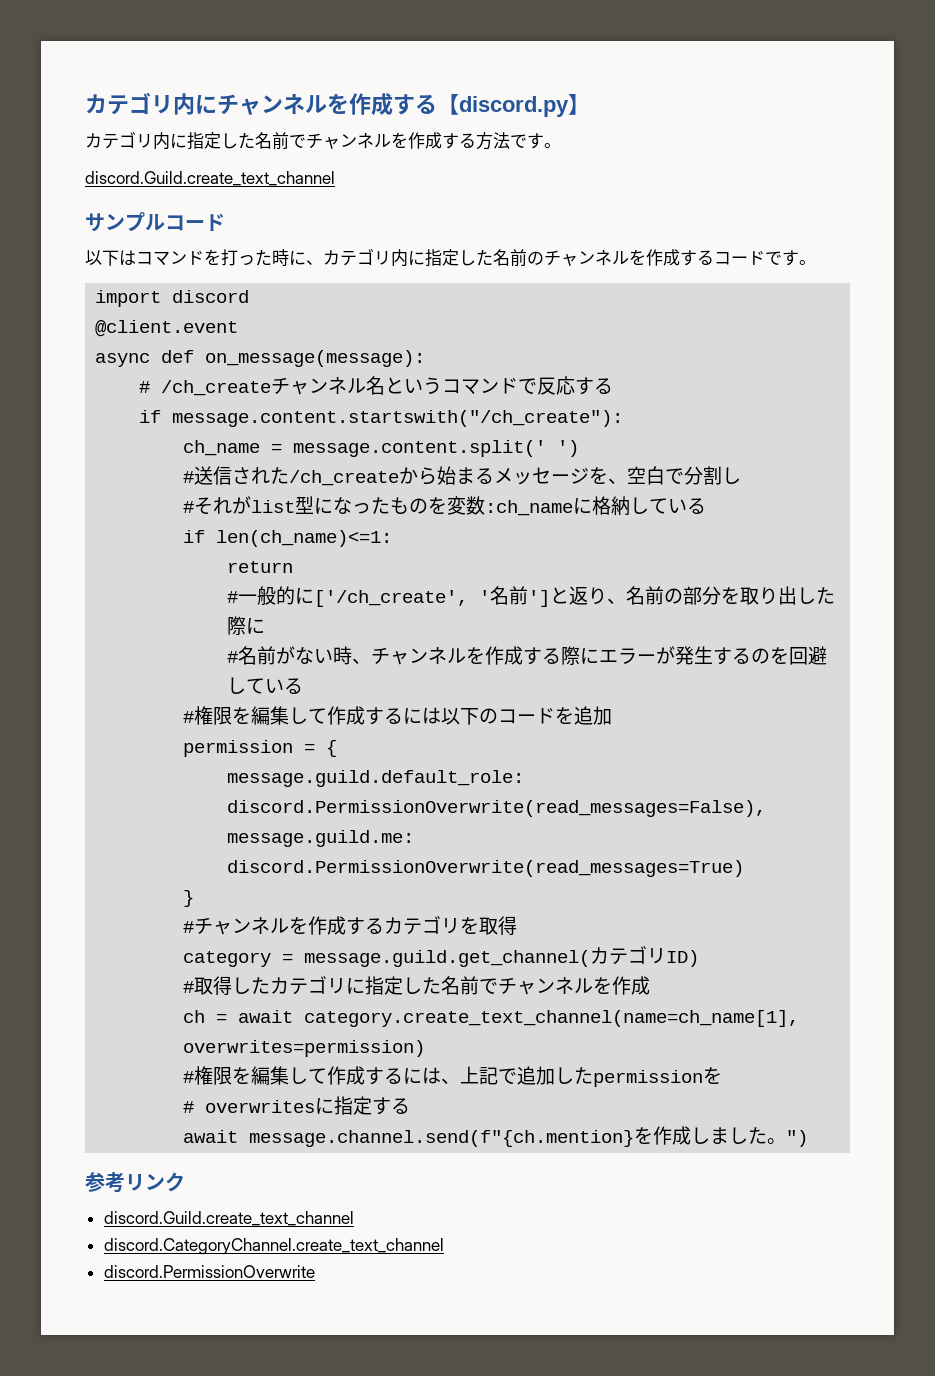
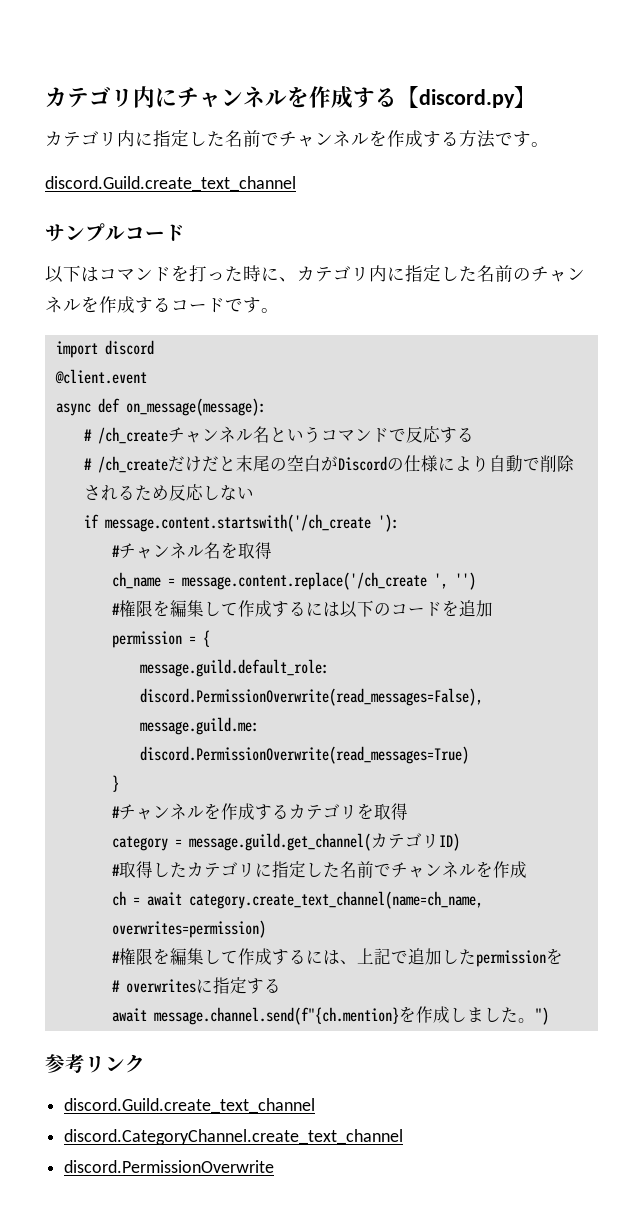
[139,410,624,427] [183,440,580,457] [183,466,742,486] [183,496,707,516] [183,530,393,547] [227,561,294,573] [227,586,836,607] [227,616,266,636] [227,646,828,666] [227,677,304,694] if message.content.startswith("/ch_create"): // ch_name = message.content.split(' ') // #送信された/ch_createから始まるメッセージを、空白で分割し // #それがlist型になったものを変数:ch_nameに格納している // if len(ch_name)<=1: // return // #一般的に['/ch_create', '名前']と返り、名前の部分を取り出した際に // #名前がない時、チャンネルを作成する際にエラーが発生するのを回避している -> [83,455,574,473] [83,484,254,501] [83,514,399,532] [111,542,272,559] [111,572,476,590] # /ch_createだけだと末尾の空白がDiscordの仕様により自動で削除されるため反応しない // if message.content.startswith('/ch_create '): // #チャンネル名を取得 // ch_name = message.content.replace('/ch_create ', '')
[304,1010,800,1027] category.create_text_channel(name=ch_name[1], -> [188,891,483,909] category.create_text_channel(name=ch_name,

